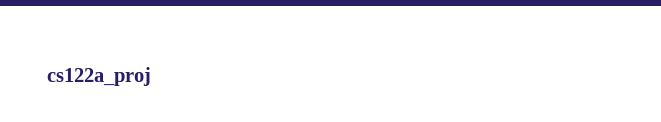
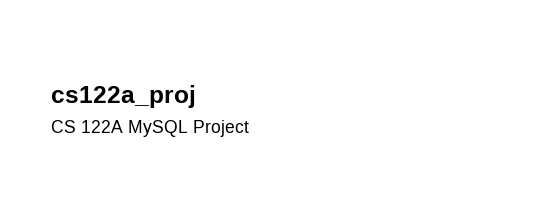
(151, 76) none -> [51,120,249,137] // CS 122A MySQL Project

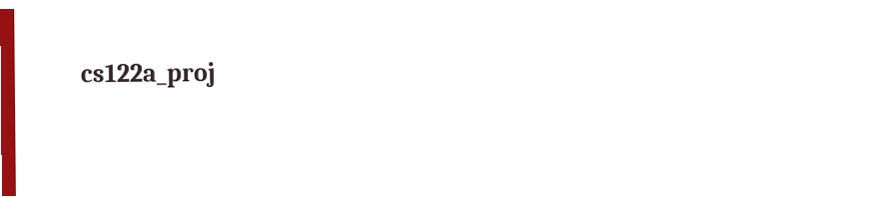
[51,120,249,137] // CS 122A MySQL Project -> (216, 75) none

